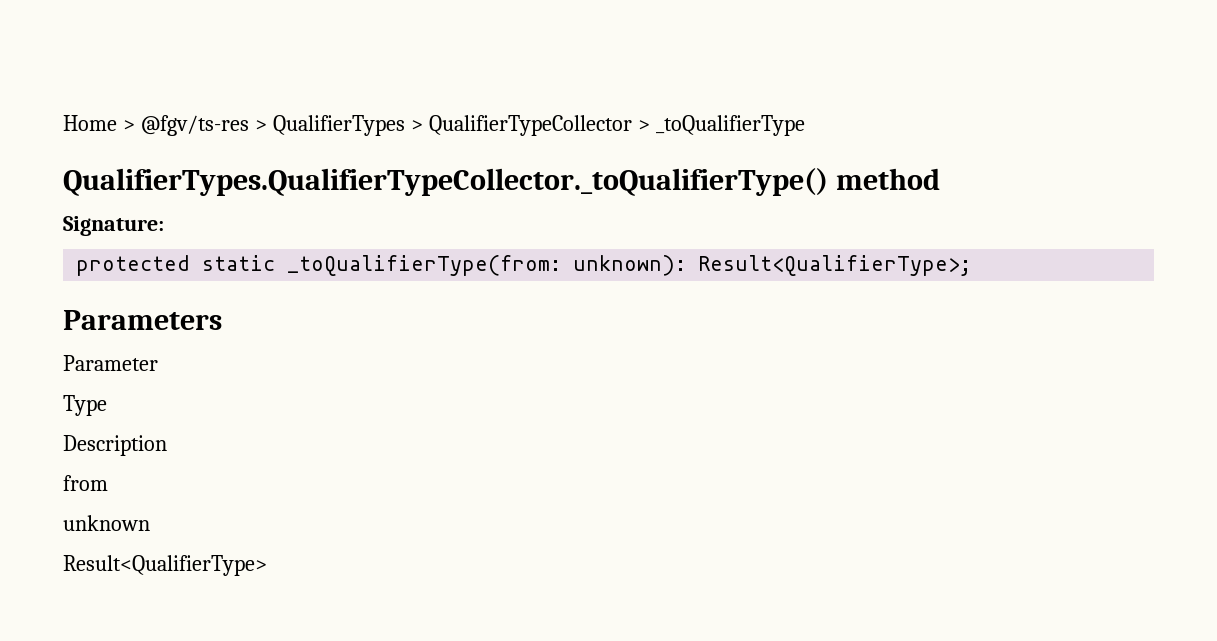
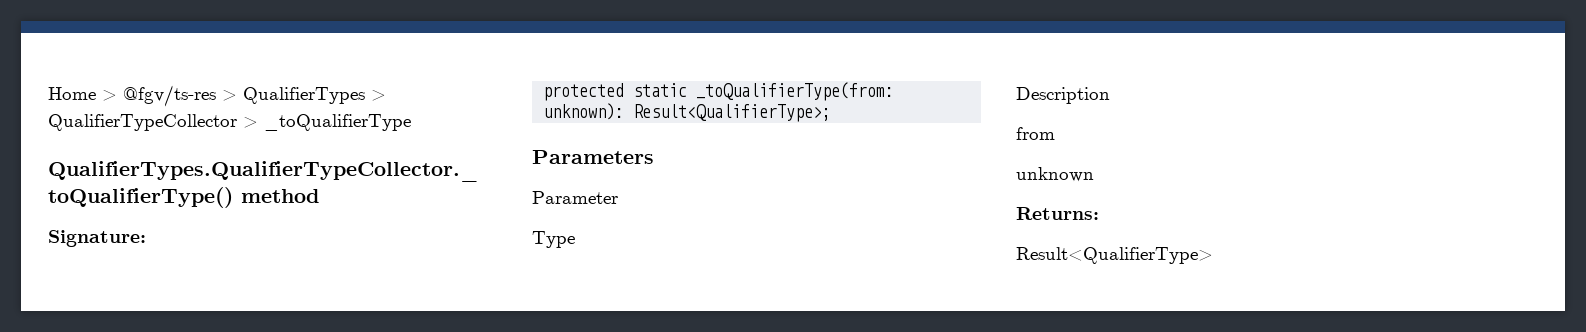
(150, 523) none -> [1016,207,1099,220] // Returns:

